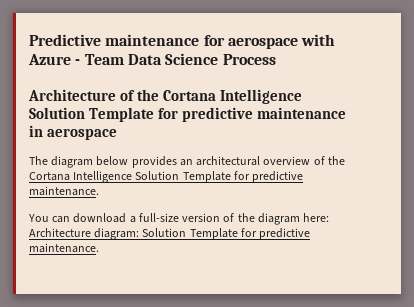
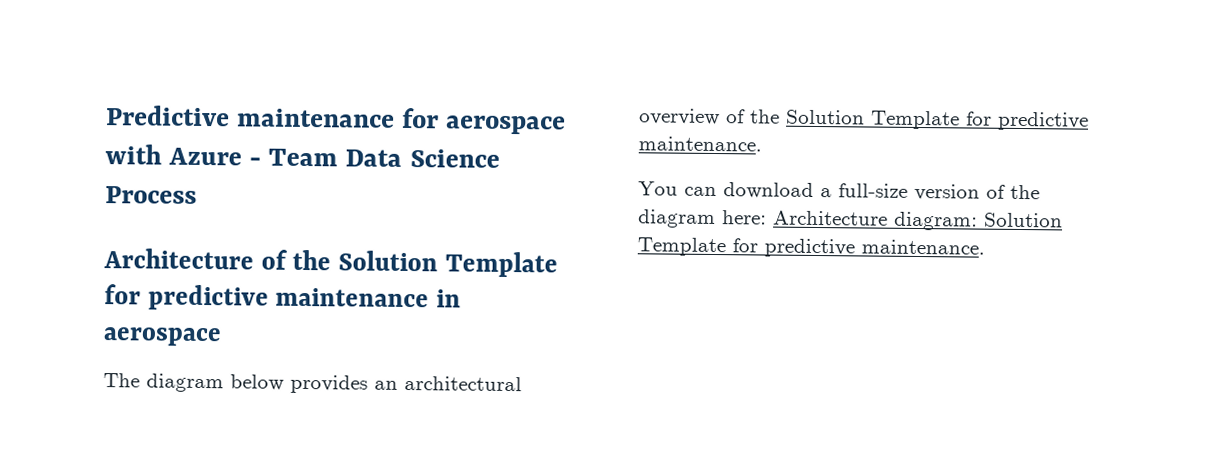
[162,89,302,104] Cortana Intelligence -> (332, 260) none
[29,171,133,183] Cortana Intelligence -> (780, 116) none

